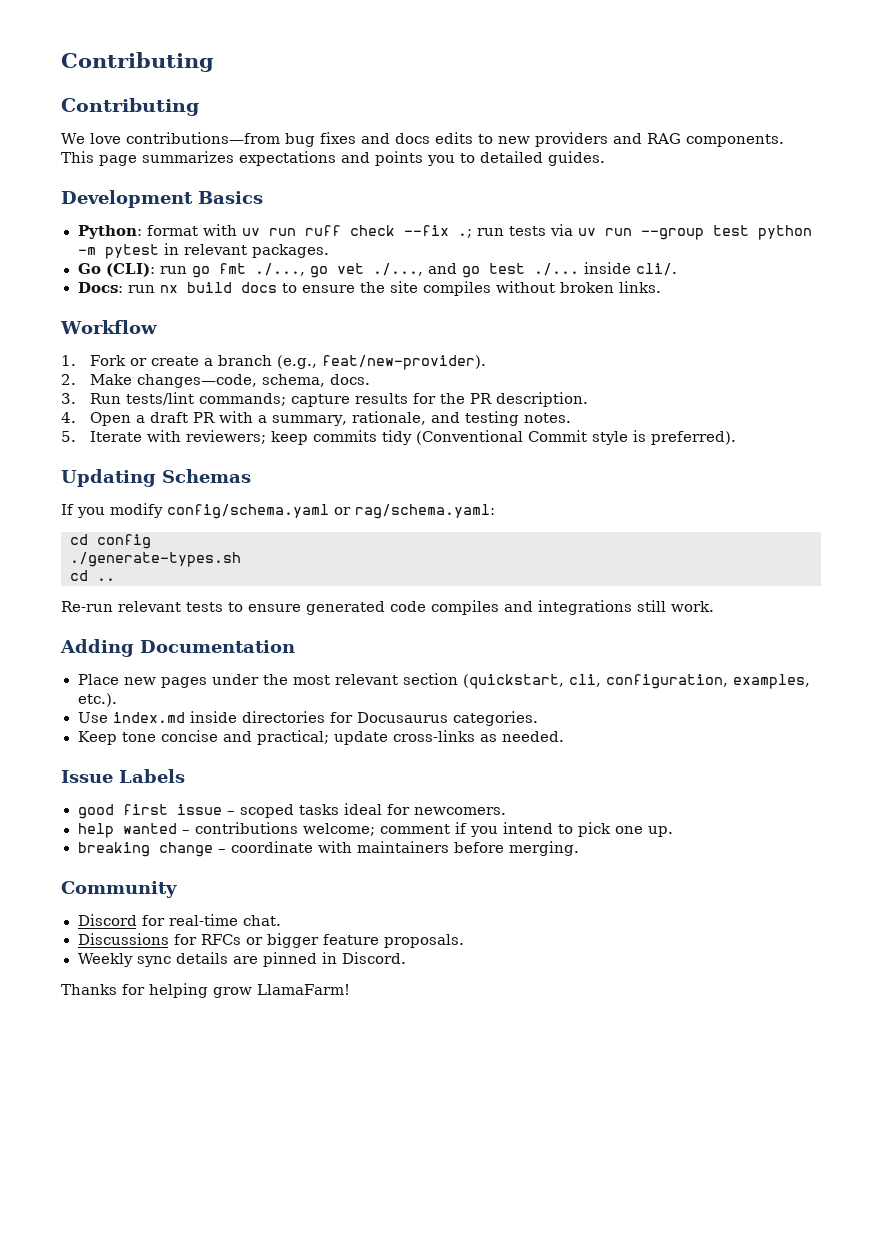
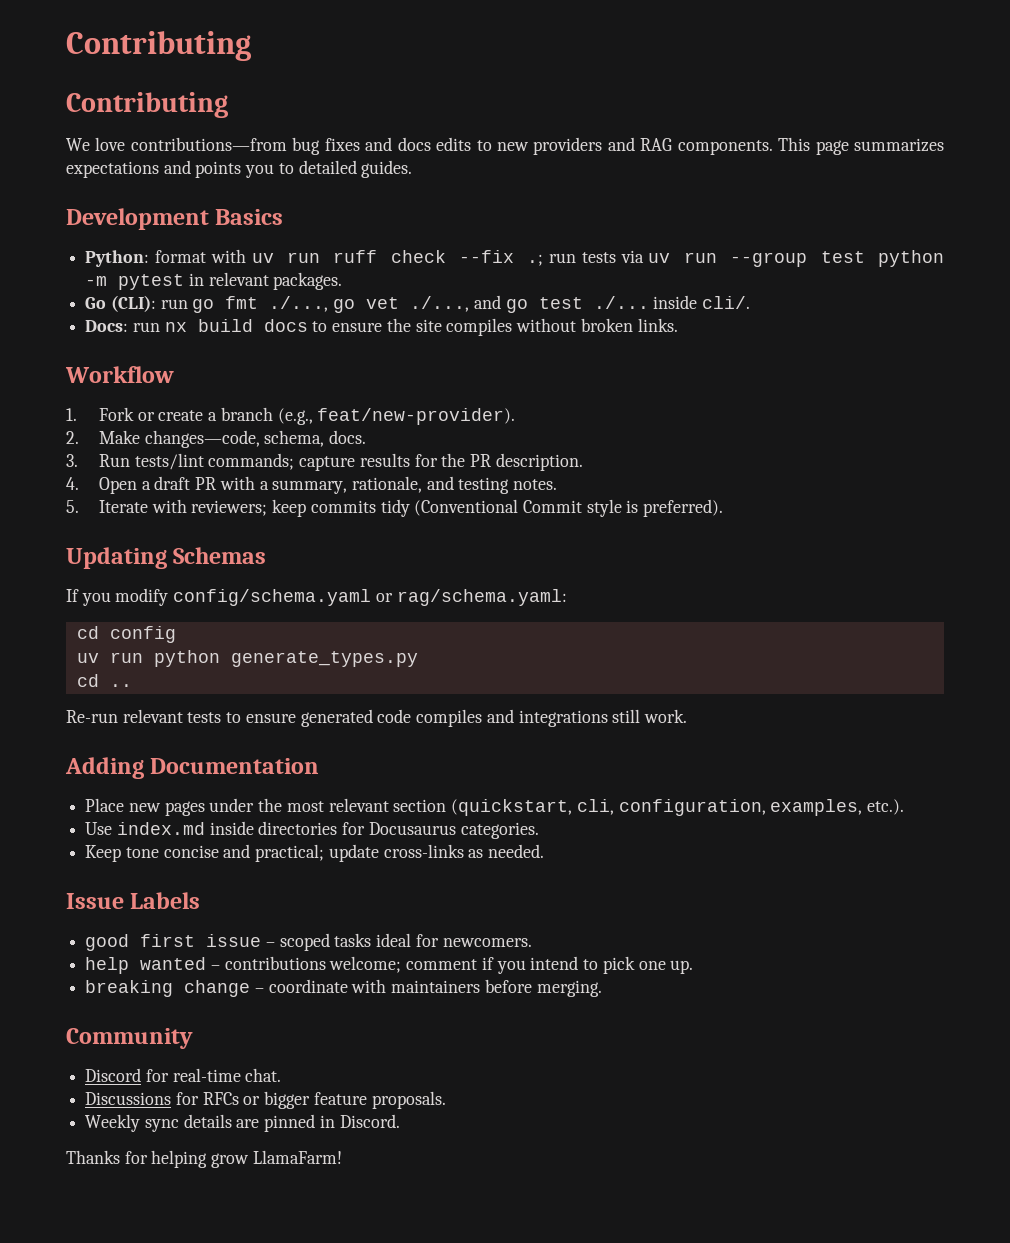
[70,552,241,567] ./generate-types.sh -> [76,650,418,667] uv run python generate_types.py

